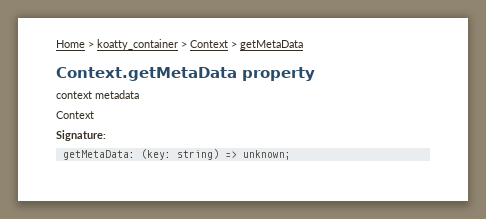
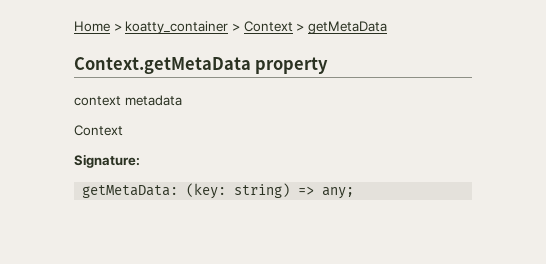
[242,150,291,160] unknown; -> [322,187,355,199] any;

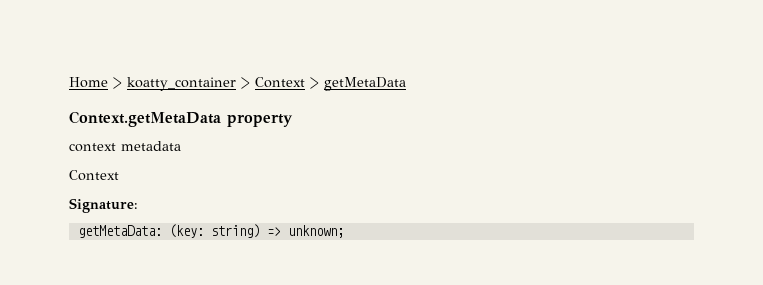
[322,187,355,199] any; -> [287,225,344,238] unknown;

